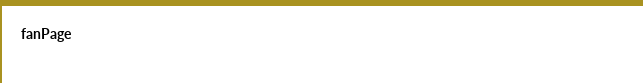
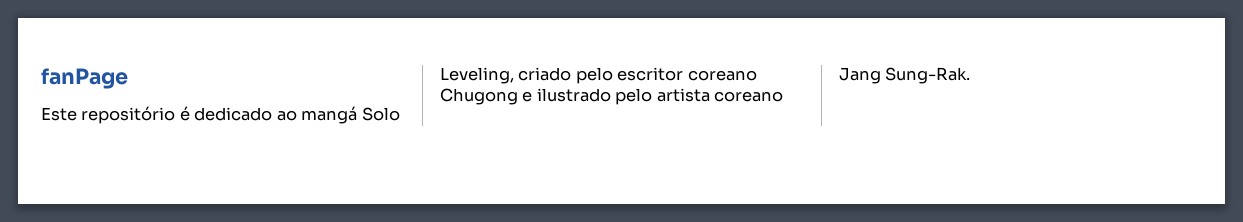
(72, 35) none -> [41,106,400,124] [440,67,757,84] [440,88,784,105] [839,67,971,84] // Este repositório é dedicado ao mangá Solo Leveling, criado pelo escritor coreano Chugong e ilustrado pelo artista coreano Jang Sung-Rak.

